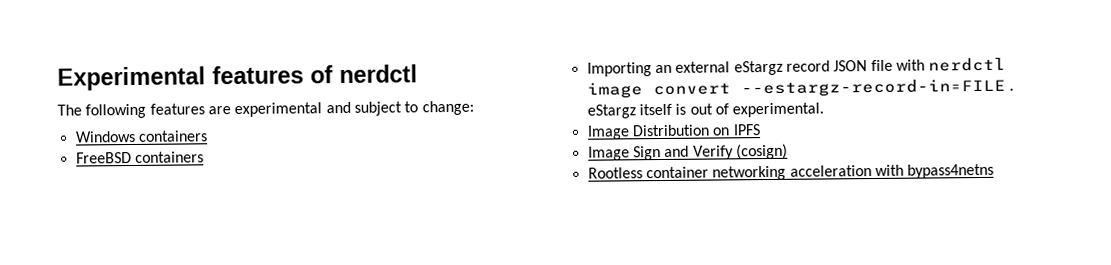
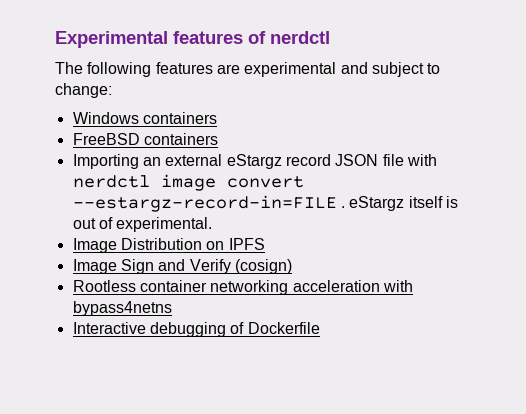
(995, 171) none -> [72,322,320,337] // Interactive debugging of Dockerfile

